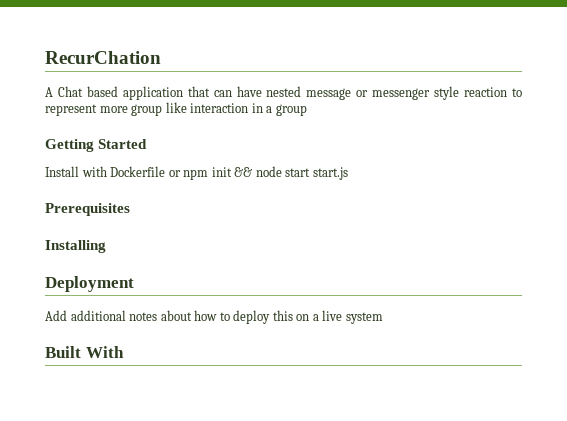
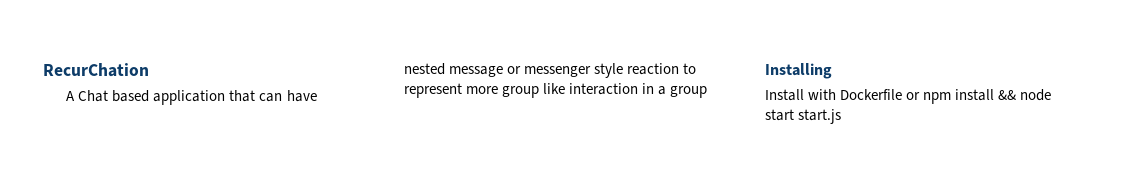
[45,139,148,152] Getting Started -> [765,63,832,79] Installing
[211,167,232,177] init -> [955,89,995,101] install
[45,203,130,216] [45,240,106,253] [45,276,134,292] [45,310,383,324] [45,346,124,358] // Prerequisites // Installing // Deployment // Add additional notes about how to deploy this on a live system // Built With -> (842, 116) none

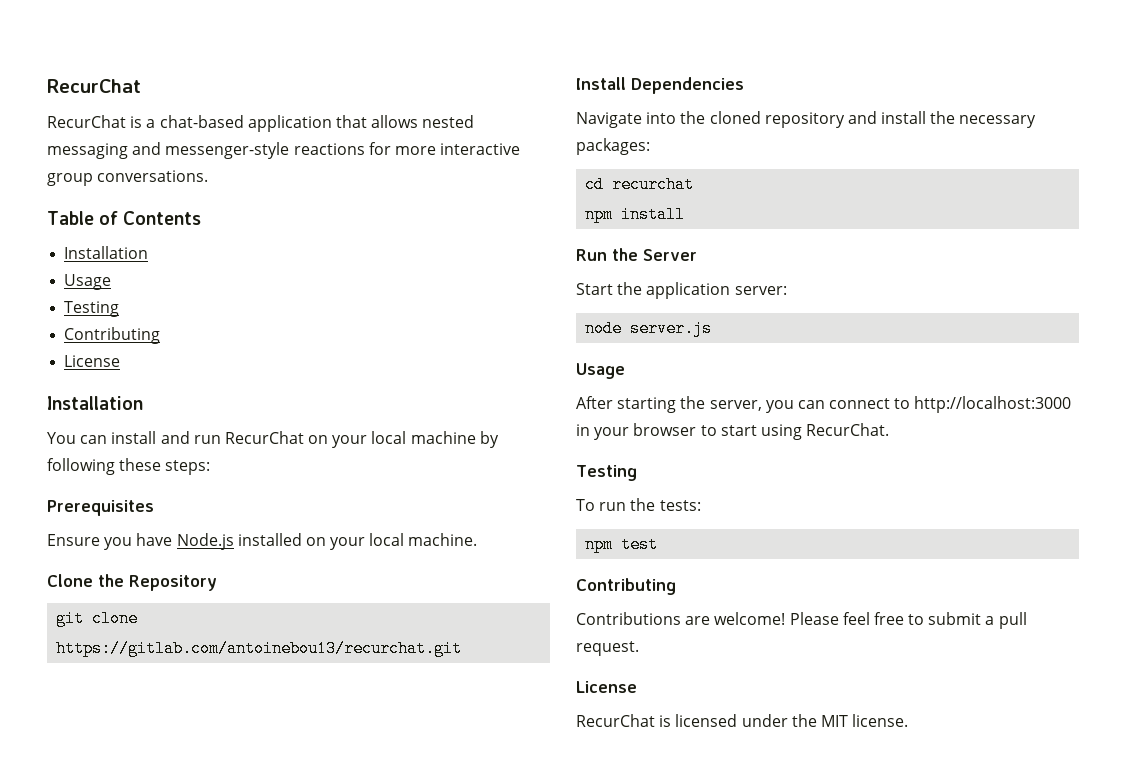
[43,63,149,77] [66,90,317,105] [404,63,697,78] [404,83,708,98] [765,63,832,79] [765,89,1052,104] [765,109,842,124] RecurChation // A Chat based application that can have nested message or messenger style reaction to represent more group like interaction in a group // Installing // Install with Dockerfile or npm install && node start start.js -> [47,79,141,93] [47,115,475,132] [47,142,521,159] [47,170,209,186] [47,211,202,225] [64,246,149,259] [64,274,112,290] [64,301,120,317] [64,327,161,344] [64,355,121,367] [47,396,143,410] [47,431,499,448] [47,458,211,475] [47,500,154,516] [47,533,478,550] [47,574,217,591] [56,610,139,627] [56,640,463,657] [576,77,744,94] [576,111,1037,128] [576,138,650,155] [585,176,695,193] [585,206,686,223] [576,248,697,261] [576,282,787,299] [585,320,713,337] [576,363,625,379] [576,396,1072,413] [576,423,890,440] [576,465,637,481] [576,498,701,511] [585,536,659,553] [576,578,676,595] [576,612,1027,629] [576,641,639,656] [576,681,637,693] [576,714,909,727] RecurChat // RecurChat is a chat-based application that allows nested messaging and messenger-style reactions for more interactive group conversations. // Table of Contents // Installation // Usage // Testing // Contributing // License // Installation // You can install and run RecurChat on your local machine by following these steps: // Prerequisites // Ensure you have Node.js installed on your local machine. // Clone the Repository // git clone https://gitlab.com/antoinebou13/recurchat.git // Install Dependencies // Navigate into the cloned repository and install the necessary packages: // cd recurchat // npm install // Run the Server // Start the application server: // node server.js // Usage // After starting the server, you can connect to http://localhost:3000 in your browser to start using RecurChat. // Testing // To run the tests: // npm test // Contributing // Contributions are welcome! Please feel free to submit a pull request. // License // RecurChat is licensed under the MIT license.

